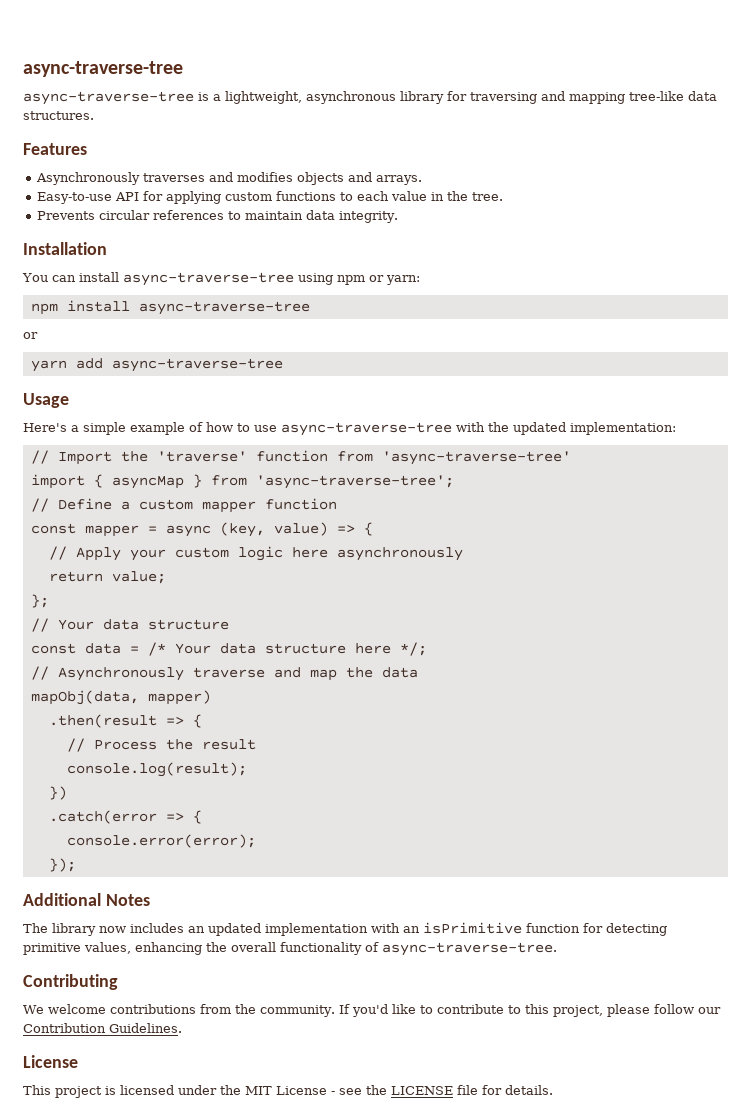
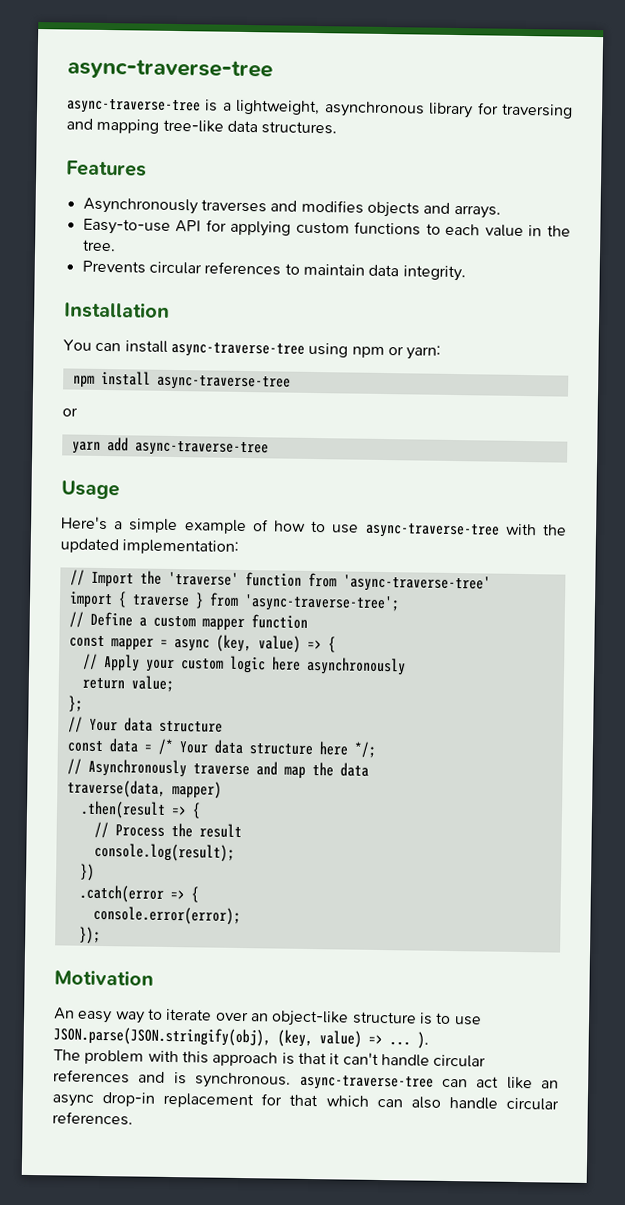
[111,475,184,489] asyncMap -> [131,594,190,607] traverse
[30,690,139,705] mapObj(data, -> [66,779,166,798] traverse(data,
[23,893,150,906] [23,922,667,936] [23,942,557,956] [23,974,118,990] [23,1004,721,1017] [23,1023,182,1033] [23,1055,78,1068] [23,1085,553,1098] Additional Notes // The library now includes an updated implementation with an isPrimitive function for detecting primitive values, enhancing the overall functionality of async-traverse-tree. // Contributing // We welcome contributions from the community. If you'd like to contribute to this project, please follow our Contribution Guidelines. // License // This project is licensed under the MIT License - see the LICENSE file for details. -> [54,969,154,986] [54,1007,482,1027] [53,1026,429,1049] [53,1049,487,1068] [53,1069,559,1091] [52,1092,559,1111] [52,1111,133,1126] Motivation // An easy way to iterate over an object-like structure is to use JSON.parse(JSON.stringify(obj), (key, value) => ... ). // The problem with this approach is that it can't handle circular references and is synchronous. async-traverse-tree can act like an async drop-in replacement for that which can also handle circular references.

